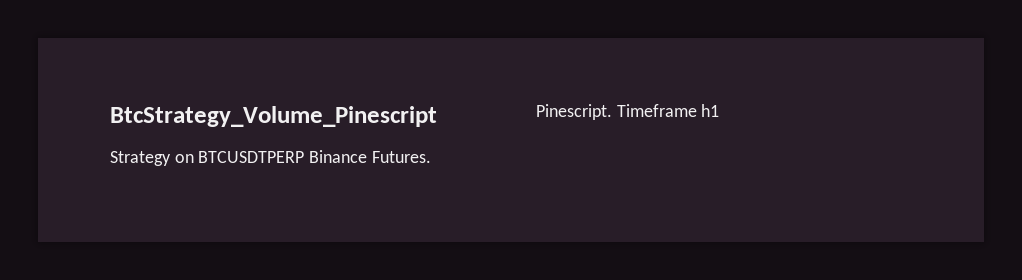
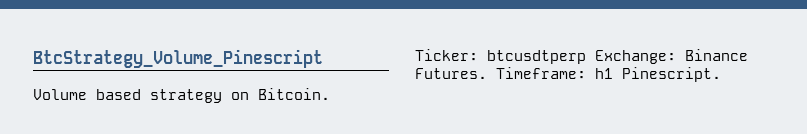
[110,150,431,166] [536,104,720,120] Strategy on BTCUSDTPERP Binance Futures. Pinescript. Timeframe h1 -> [33,88,330,103] [415,49,748,64] [415,67,721,82] Volume based strategy on Bitcoin. Ticker: btcusdtperp Exchange: Binance Futures. Timeframe: h1 Pinescript.

